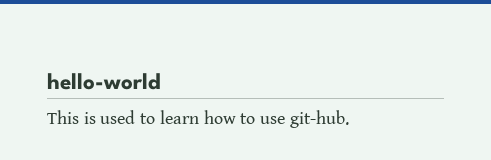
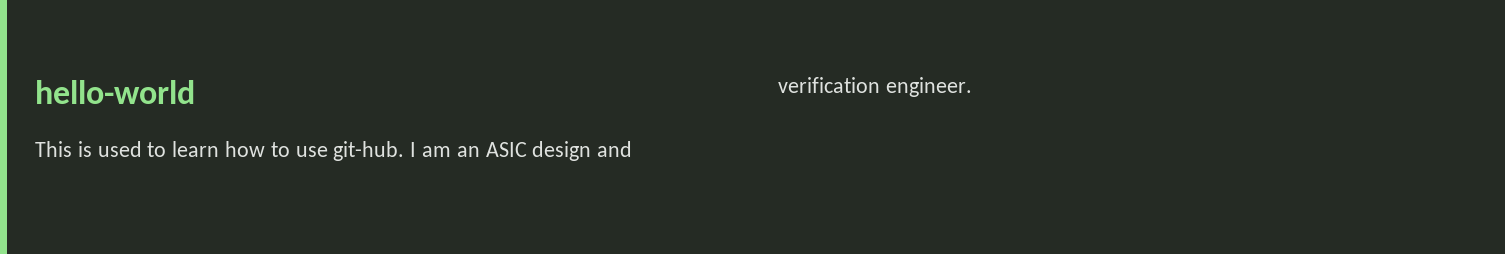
(349, 119) none -> [410,141,633,161] [778,77,972,97] I am an ASIC design and verification engineer.

